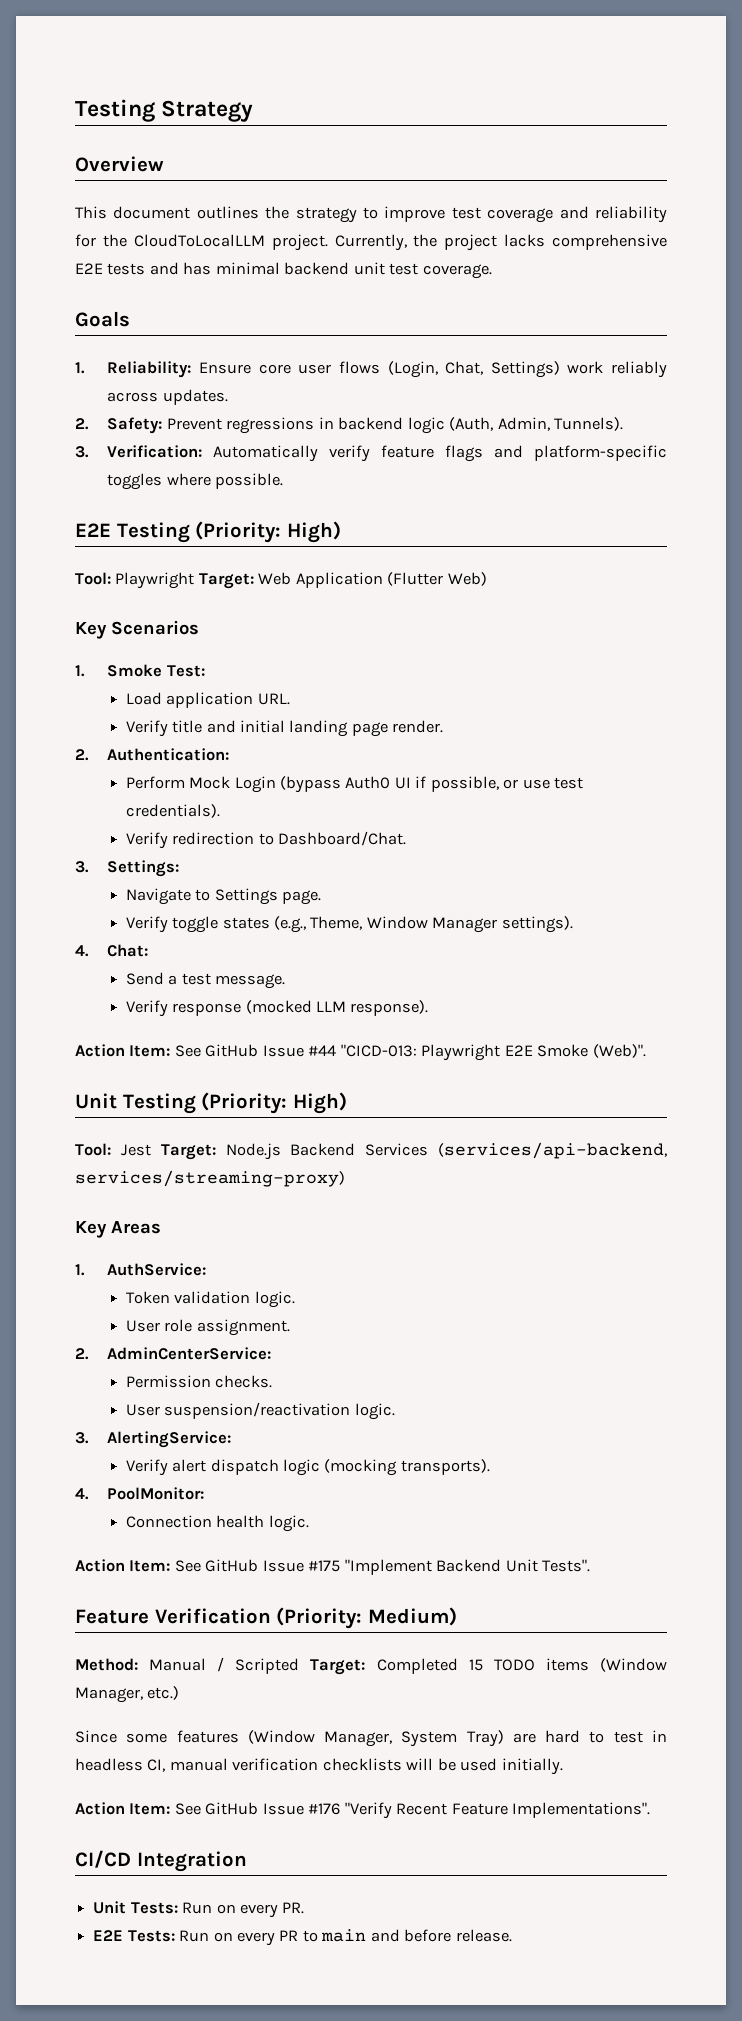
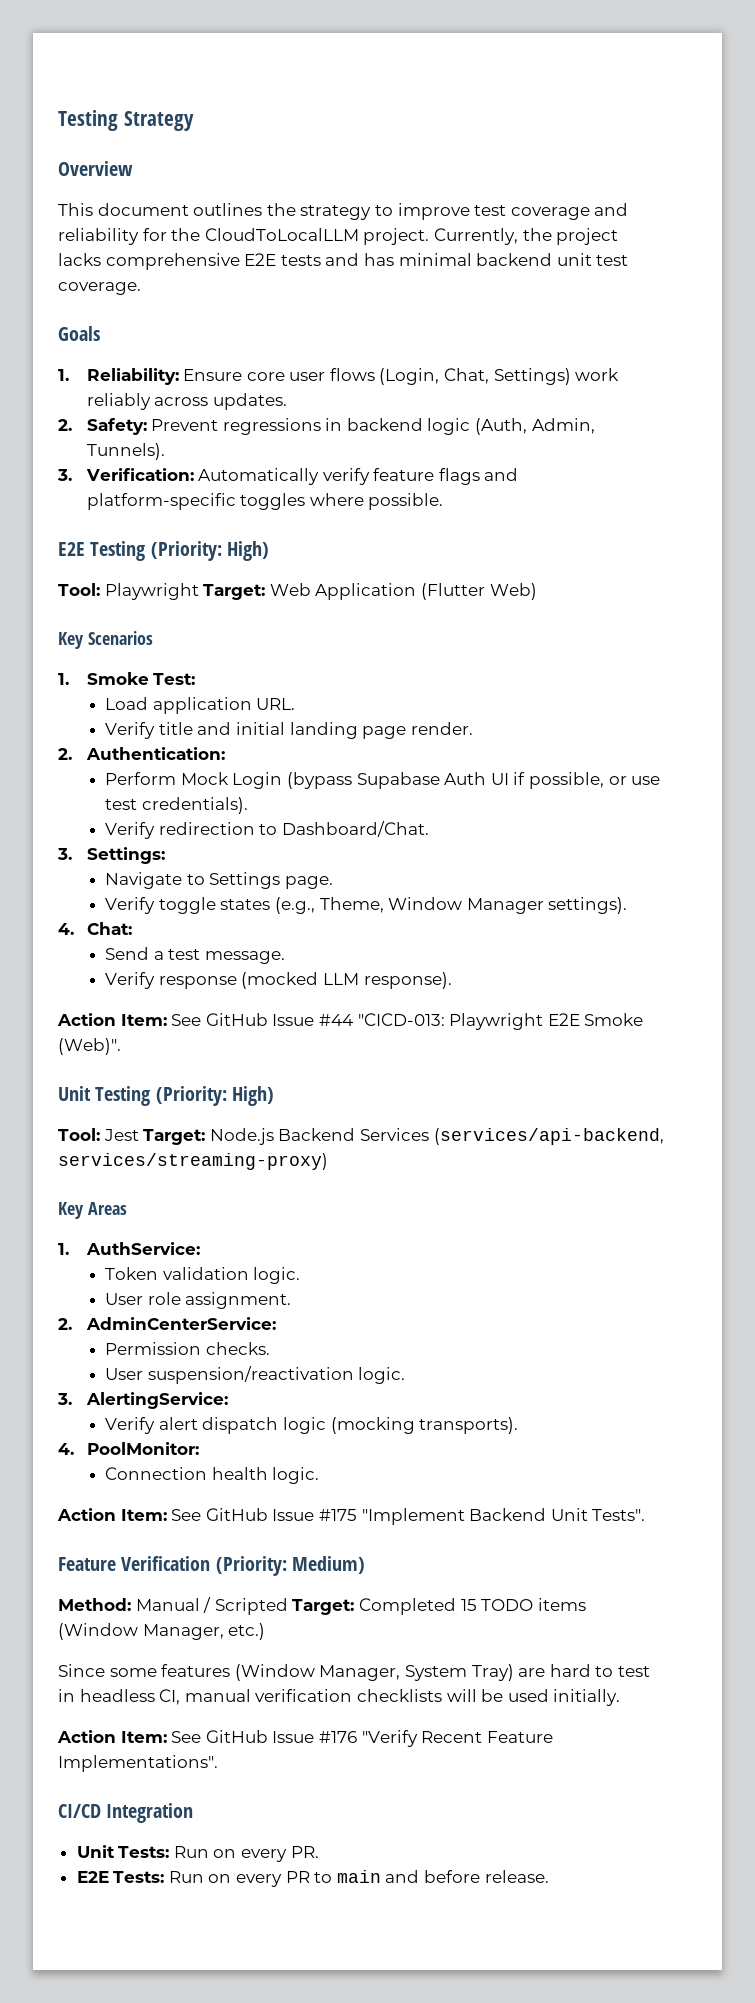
[345,776,391,789] Auth0 -> [356,772,487,789] Supabase Auth

